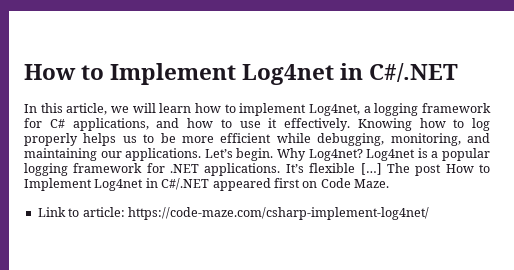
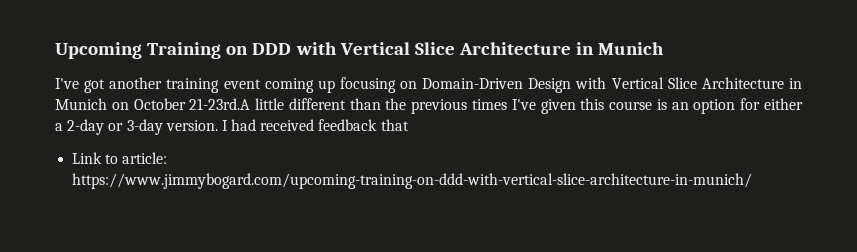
[24,63,459,85] [24,103,492,116] [24,118,490,131] [24,133,490,146] [24,148,491,161] [24,163,491,176] [24,178,389,191] How to Implement Log4net in C#/.NET // In this article, we will learn how to implement Log4net, a logging framework for C# applications, and how to use it effectively. Knowing how to log properly helps us to be more efficient while debugging, monitoring, and maintaining our applications. Let’s begin. Why Log4net? Log4net is a popular logging framework for .NET applications. It’s flexible […] The post How to Implement Log4net in C#/.NET appeared first on Code Maze. -> [55,42,665,59] [55,77,802,93] [55,98,804,114] [55,119,409,135] Upcoming Training on DDD with Vertical Slice Architecture in Munich // I've got another training event coming up focusing on Domain-Driven Design with Vertical Slice Architecture in Munich on October 21-23rd.A little different than the previous times I've given this course is an option for either a 2-day or 3-day version. I had received feedback that
[127,207,429,220] https://code-maze.com/csharp-implement-log4net/ -> [72,173,753,189] https://www.jimmybogard.com/upcoming-training-on-ddd-with-vertical-slice-architecture-in-munich/

